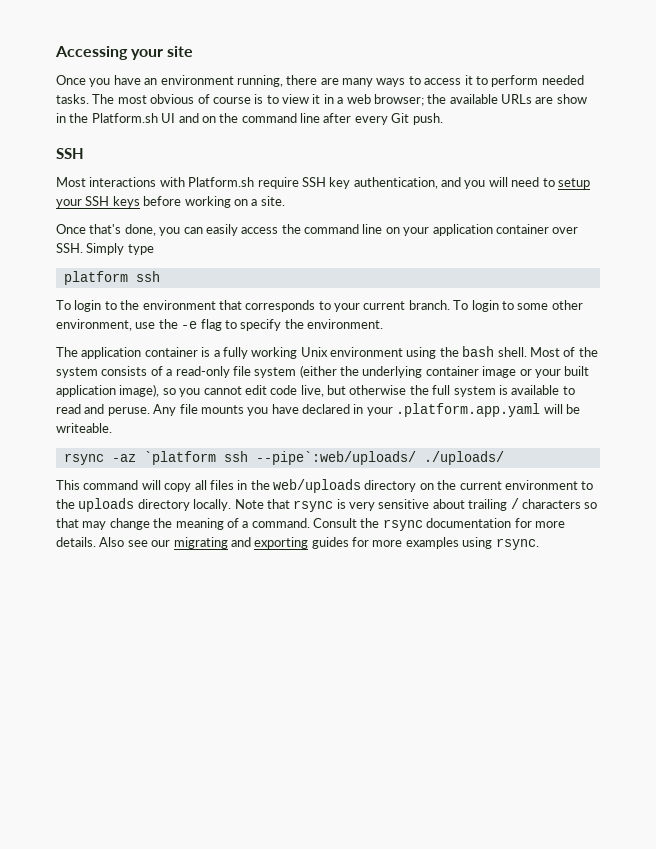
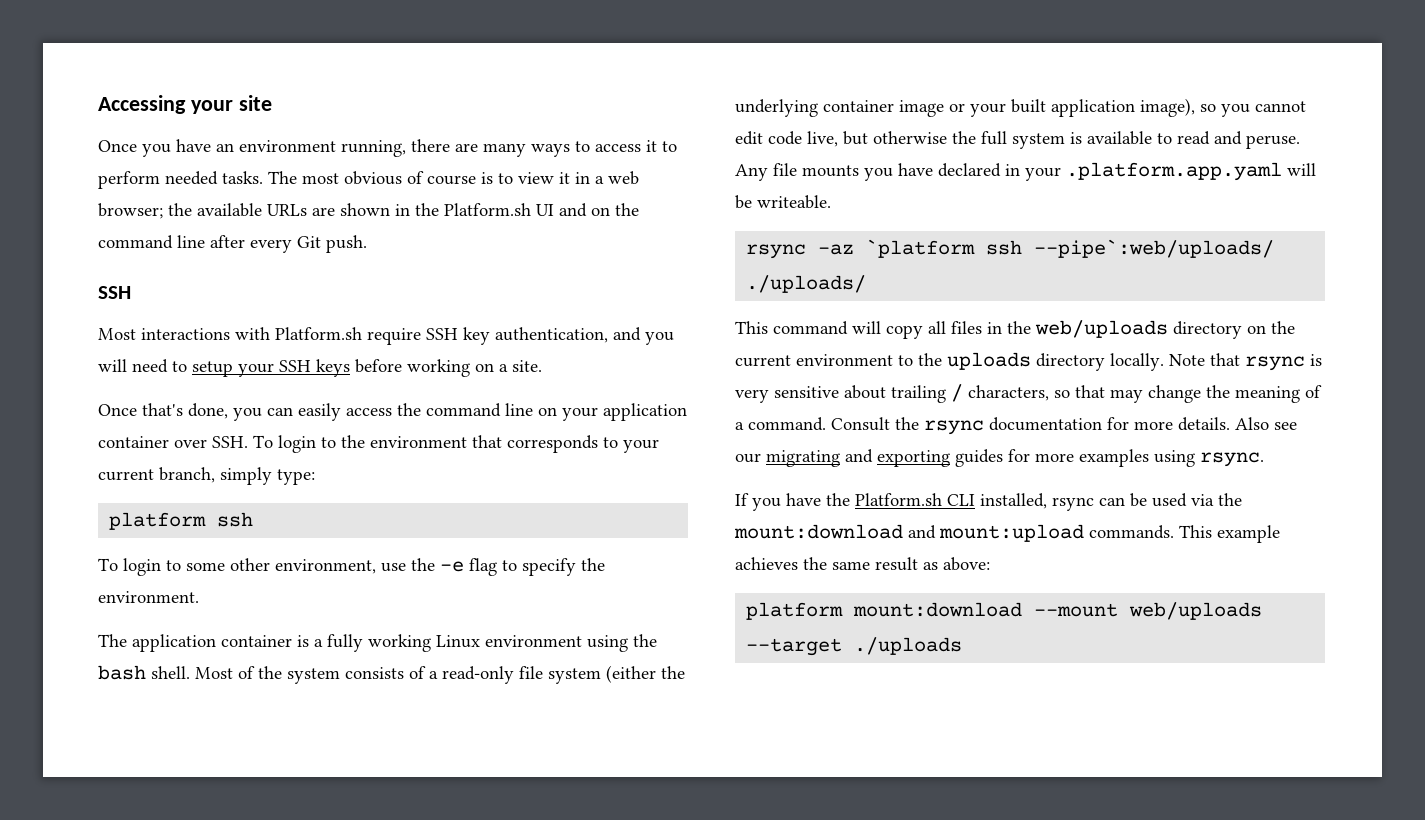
[556,94,587,104] show -> [340,203,390,216] shown
[86,243,154,255] [63,271,160,285] Simply type // platform ssh // -> (248, 442) none
[408,300,450,310] branch. -> [159,467,315,485] [109,512,254,530] branch, simply type: // platform ssh //
[300,347,328,357] Unix -> [436,635,480,648] Linux
[521,499,581,509] characters -> [968,385,1049,401] characters,
(539, 544) none -> [735,493,1242,511] [734,524,1280,543] [735,557,990,571] [746,602,1263,620] [746,637,963,656] // If you have the Platform.sh CLI installed, rsync can be used via the mount:download and mount:upload commands. This example achieves the same result as above: // platform mount:download --mount web/uploads --target ./uploads

